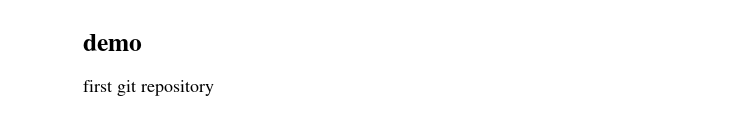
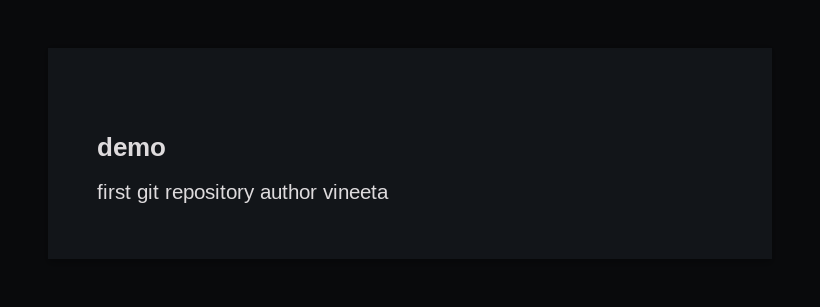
(214, 88) none -> [260,184,389,199] author vineeta

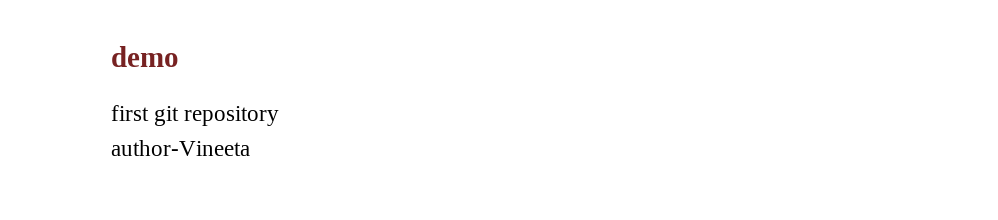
[260,184,389,199] author vineeta -> [111,140,250,156] // author-Vineeta

